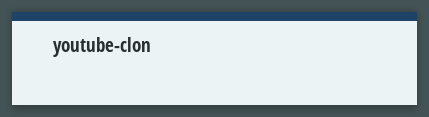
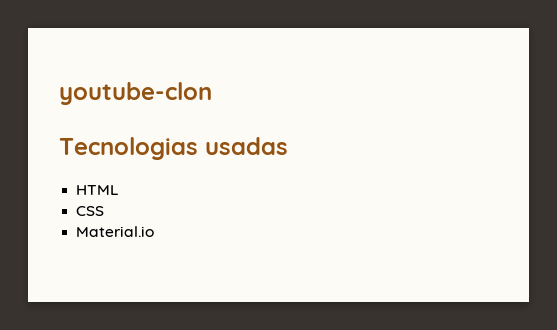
(151, 47) none -> [59,137,288,160] [76,185,120,195] [76,206,105,216] [76,226,155,237] // Tecnologias usadas // HTML // CSS // Material.io

